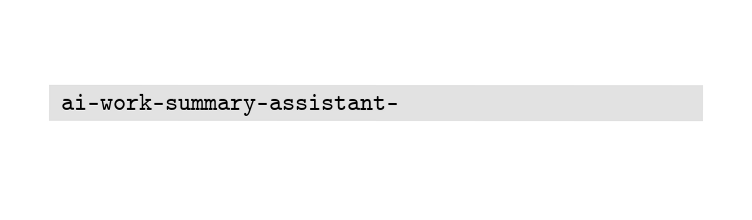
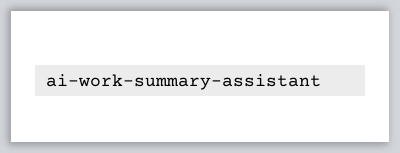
[60,93,401,117] ai-work-summary-assistant- -> [46,74,322,90] ai-work-summary-assistant

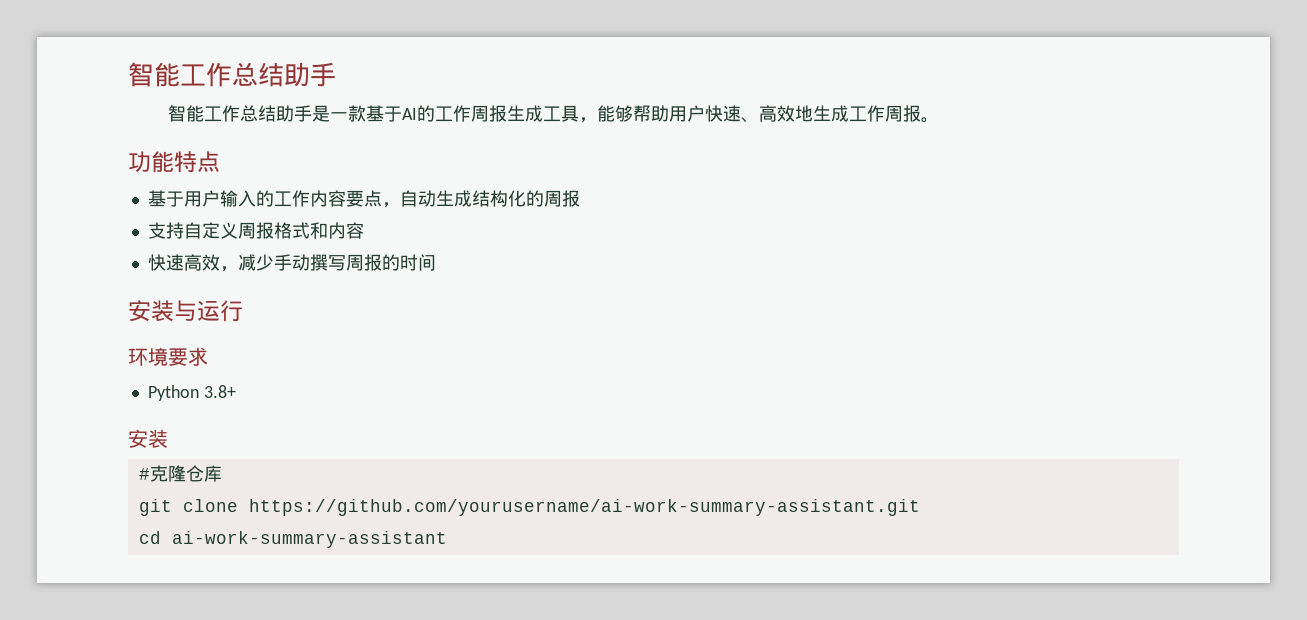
(46, 82) none -> [128,62,336,87] [167,105,939,123] [128,151,220,173] [147,190,580,208] [147,222,364,239] [147,254,436,272] [128,300,243,322] [128,347,208,366] [147,385,236,401] [128,429,168,448] [138,465,222,482] [138,499,920,516] [138,531,161,544] 智能工作总结助手 // 智能工作总结助手是一款基于AI的工作周报生成工具，能够帮助用户快速、高效地生成工作周报。 // 功能特点 // 基于用户输入的工作内容要点，自动生成结构化的周报 // 支持自定义周报格式和内容 // 快速高效，减少手动撰写周报的时间 // 安装与运行 // 环境要求 // Python 3.8+ // 安装 // #克隆仓库 // git clone https://github.com/yourusername/ai-work-summary-assistant.git // cd

